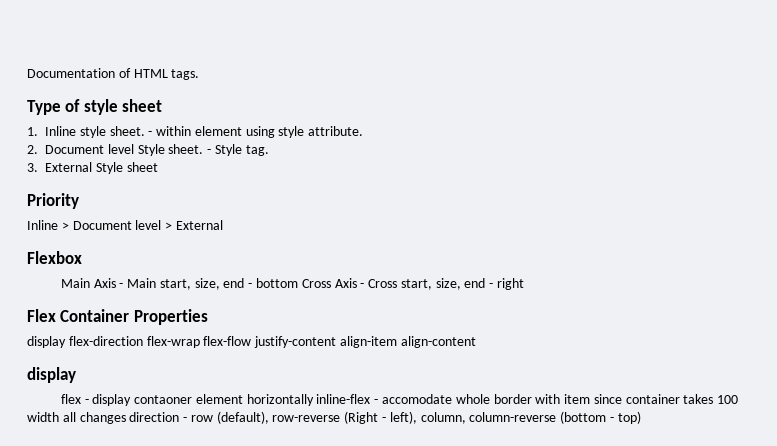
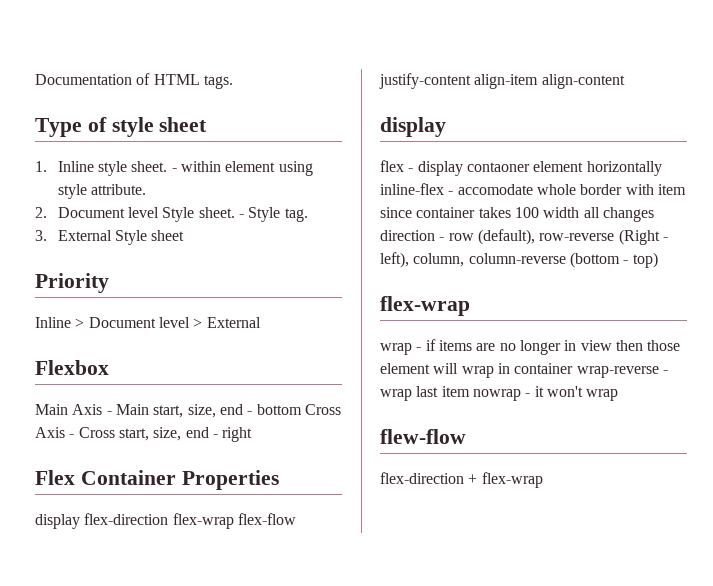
(641, 417) none -> [380,296,470,316] [380,339,681,355] [380,363,668,378] [380,386,619,401] [380,429,466,444] [380,472,543,488] // flex-wrap // wrap - if items are no longer in view then those element will wrap in container wrap-reverse - wrap last item nowrap - it won't wrap // flew-flow // flex-direction + flex-wrap

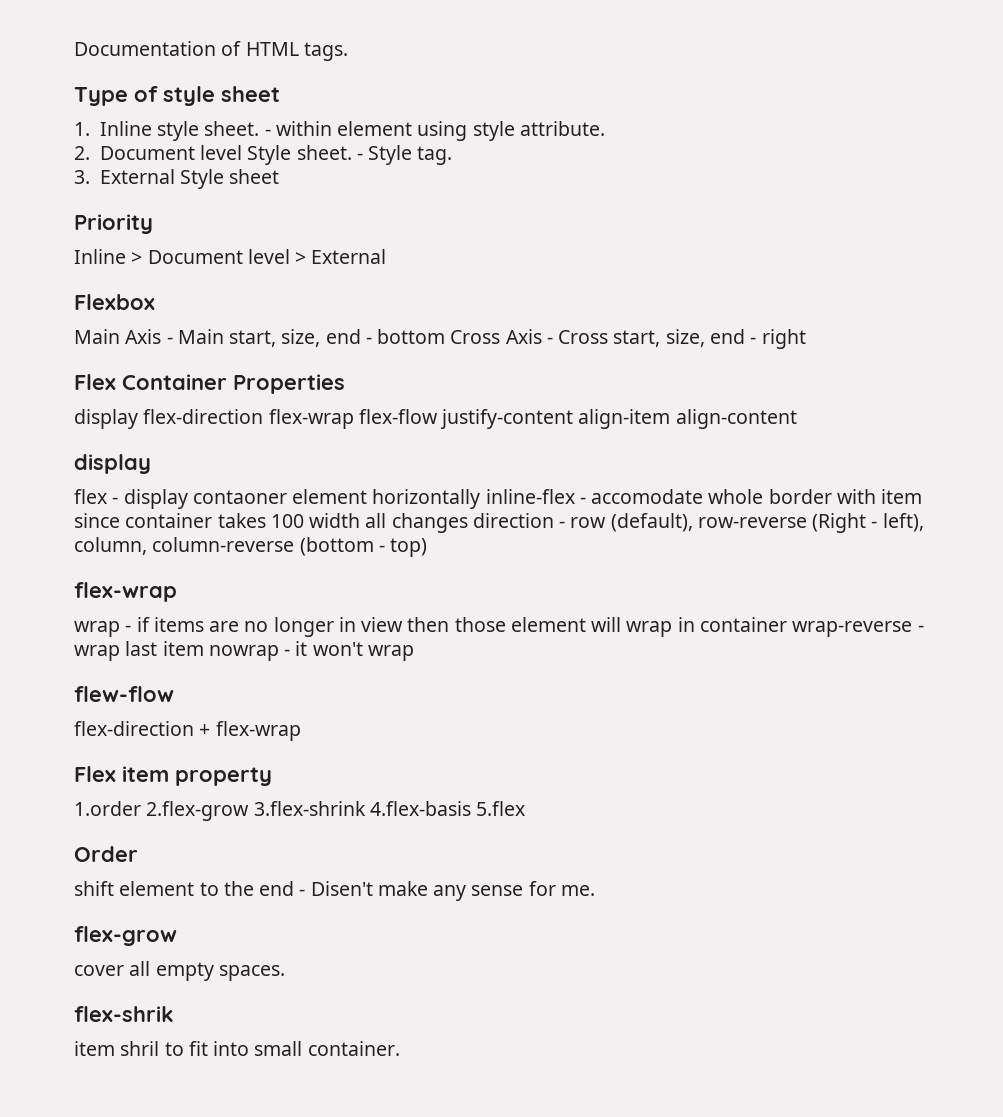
(543, 480) none -> [74,766,272,786] [74,801,526,821] [74,846,138,862] [74,881,595,901] [74,926,177,946] [74,961,285,981] [74,1006,174,1022] [74,1041,400,1056] // Flex item property // 1.order 2.flex-grow 3.flex-shrink 4.flex-basis 5.flex // Order // shift element to the end - Disen't make any sense for me. // flex-grow // cover all empty spaces. // flex-shrik // item shril to fit into small container.

